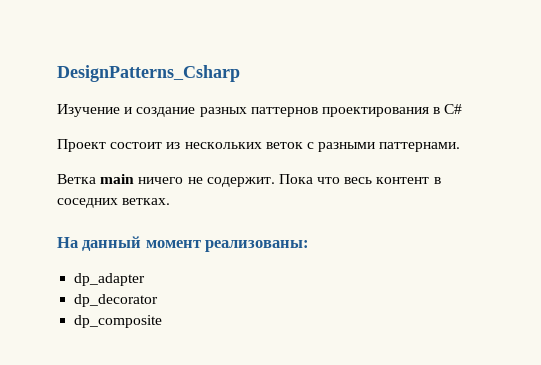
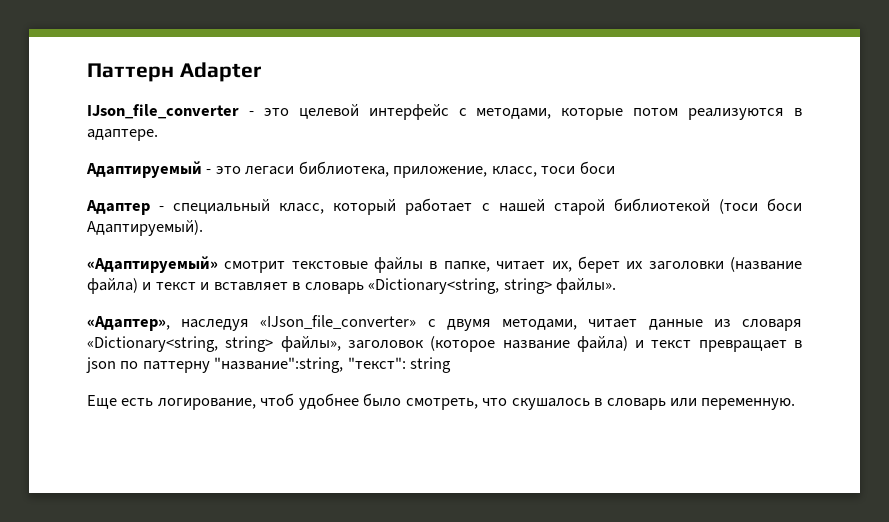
[57,65,240,82] [57,104,463,117] [57,139,461,152] [57,174,441,187] [57,198,171,208] [57,236,310,252] [74,273,146,286] [74,294,159,307] [74,315,163,328] DesignPatterns_Csharp // Изучение и создание разных паттернов проектирования в C# // Проект состоит из нескольких веток с разными паттернами. // Ветка main ничего не содержит. Пока что весь контент в соседних ветках. // На данный момент реализованы: // dp_adapter // dp_decorator // dp_composite -> [87,62,261,82] [87,104,802,120] [87,129,158,141] [86,161,615,178] [86,198,802,215] [87,220,203,236] [87,256,803,273] [87,278,617,294] [87,315,802,331] [87,336,802,352] [86,357,452,373] [87,393,796,410] Паттерн Adapter // IJson_file_converter - это целевой интерфейс с методами, которые потом реализуются в адаптере. // Адаптируемый - это легаси библиотека, приложение, класс, тоси боси // Адаптер - специальный класс, который работает с нашей старой библиотекой (тоси боси Адаптируемый). // «Адаптируемый» смотрит текстовые файлы в папке, читает их, берет их заголовки (название файла) и текст и вставляет в словарь «Dictionary<string, string> файлы». // «Адаптер», наследуя «IJson_file_converter» с двумя методами, читает данные из словаря «Dictionary<string, string> файлы», заголовок (которое название файла) и текст превращает в json по паттерну "название":string, "текст": string // Еще есть логирование, чтоб удобнее было смотреть, что скушалось в словарь или переменную.

